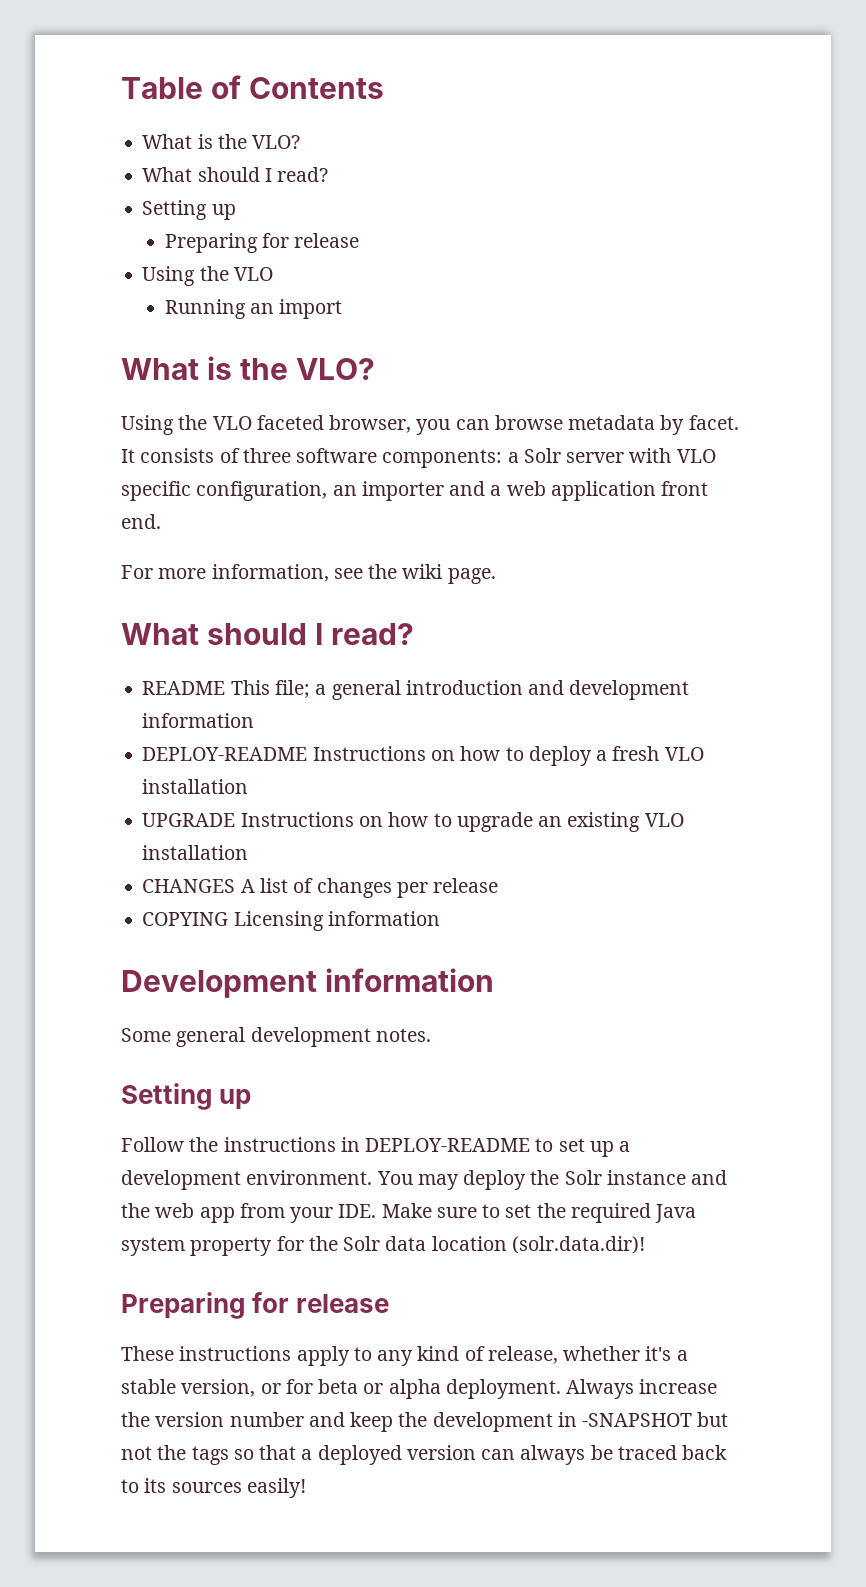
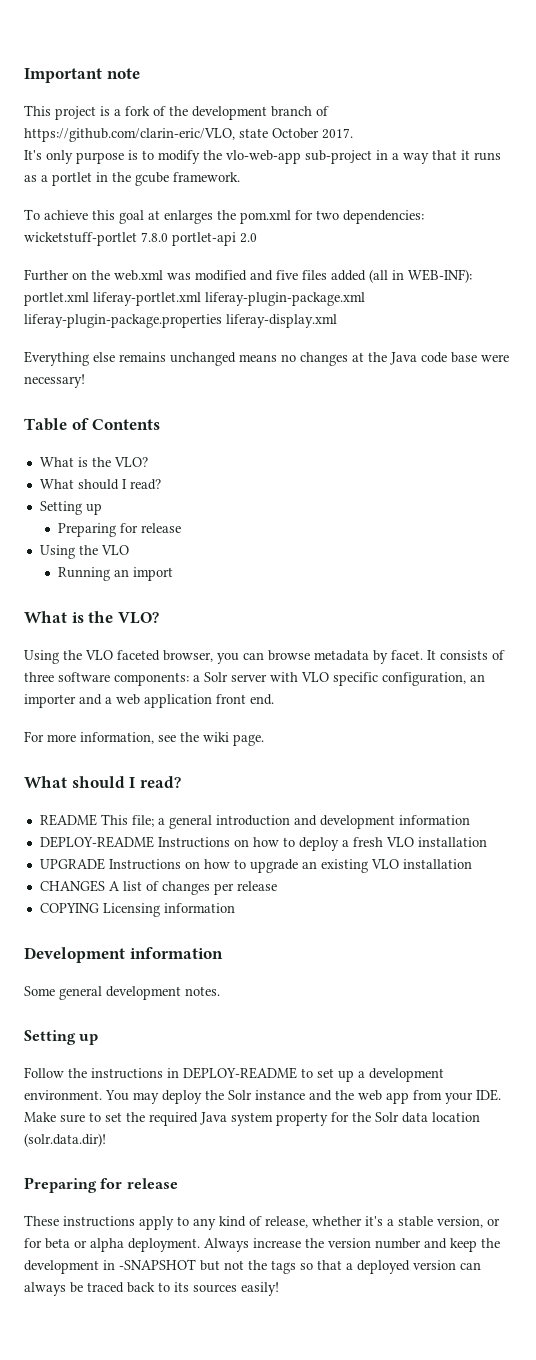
(121, 88) none -> [24,68,140,83] [24,105,329,120] [24,128,353,142] [24,150,501,164] [24,172,240,186] [24,209,424,224] [24,232,257,246] [24,269,472,283] [24,292,365,306] [24,314,337,328] [24,351,509,366] [24,374,85,388] Important note // This project is a fork of the development branch of https://github.com/clarin-eric/VLO, state October 2017. // It's only purpose is to modify the vlo-web-app sub-project in a way that it runs as a portlet in the gcube framework. // To achieve this goal at enlarges the pom.xml for two dependencies: wicketstuff-portlet 7.8.0 portlet-api 2.0 // Further on the web.xml was modified and five files added (all in WEB-INF): portlet.xml liferay-portlet.xml liferay-plugin-package.xml liferay-plugin-package.properties liferay-display.xml // Everything else remains unchanged means no changes at the Java code base were necessary! //

